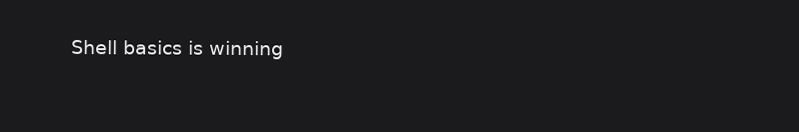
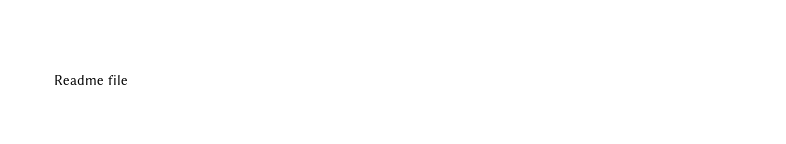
[71,39,284,60] Shell basics is winning -> [54,75,128,85] Readme file

